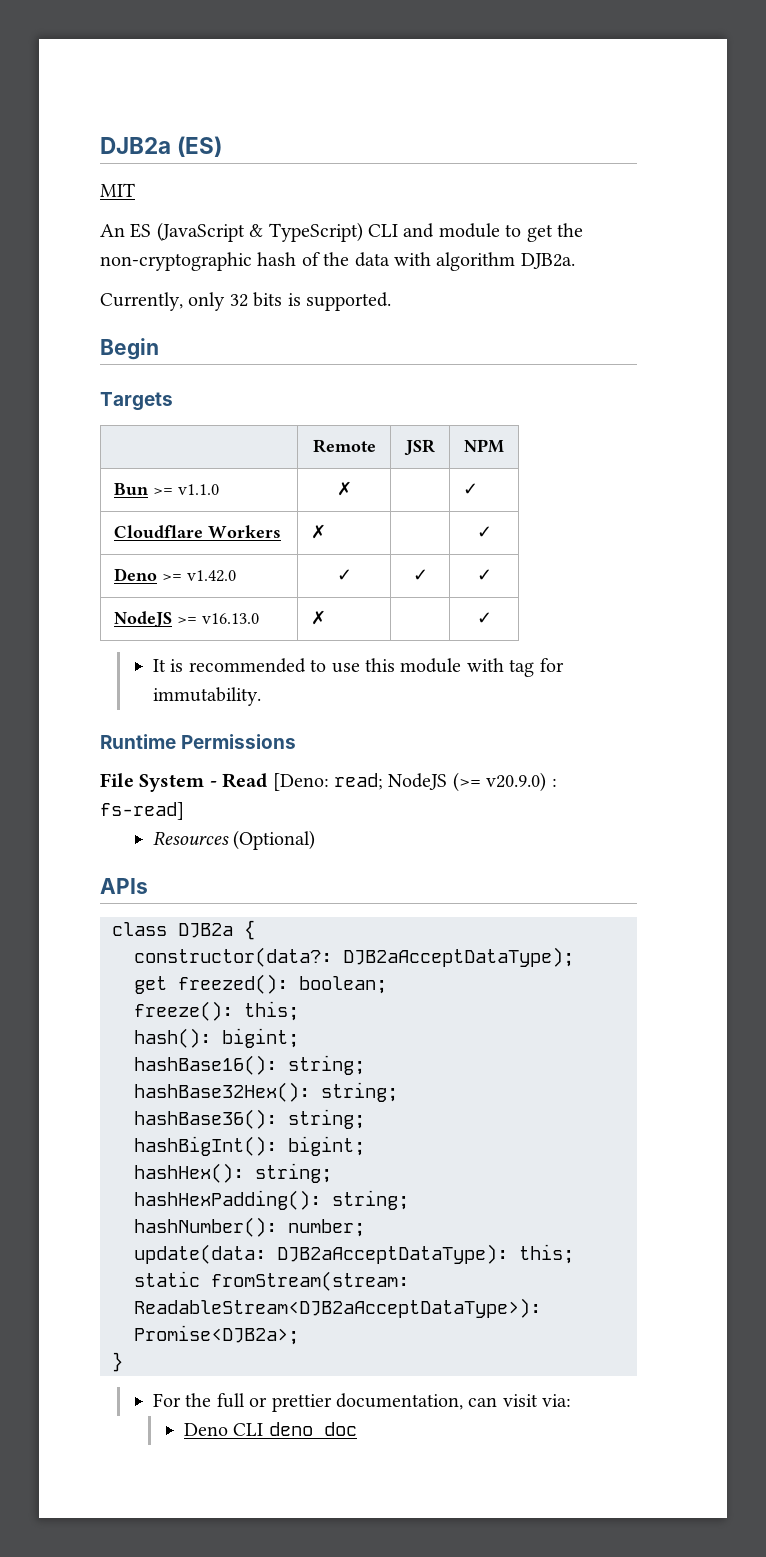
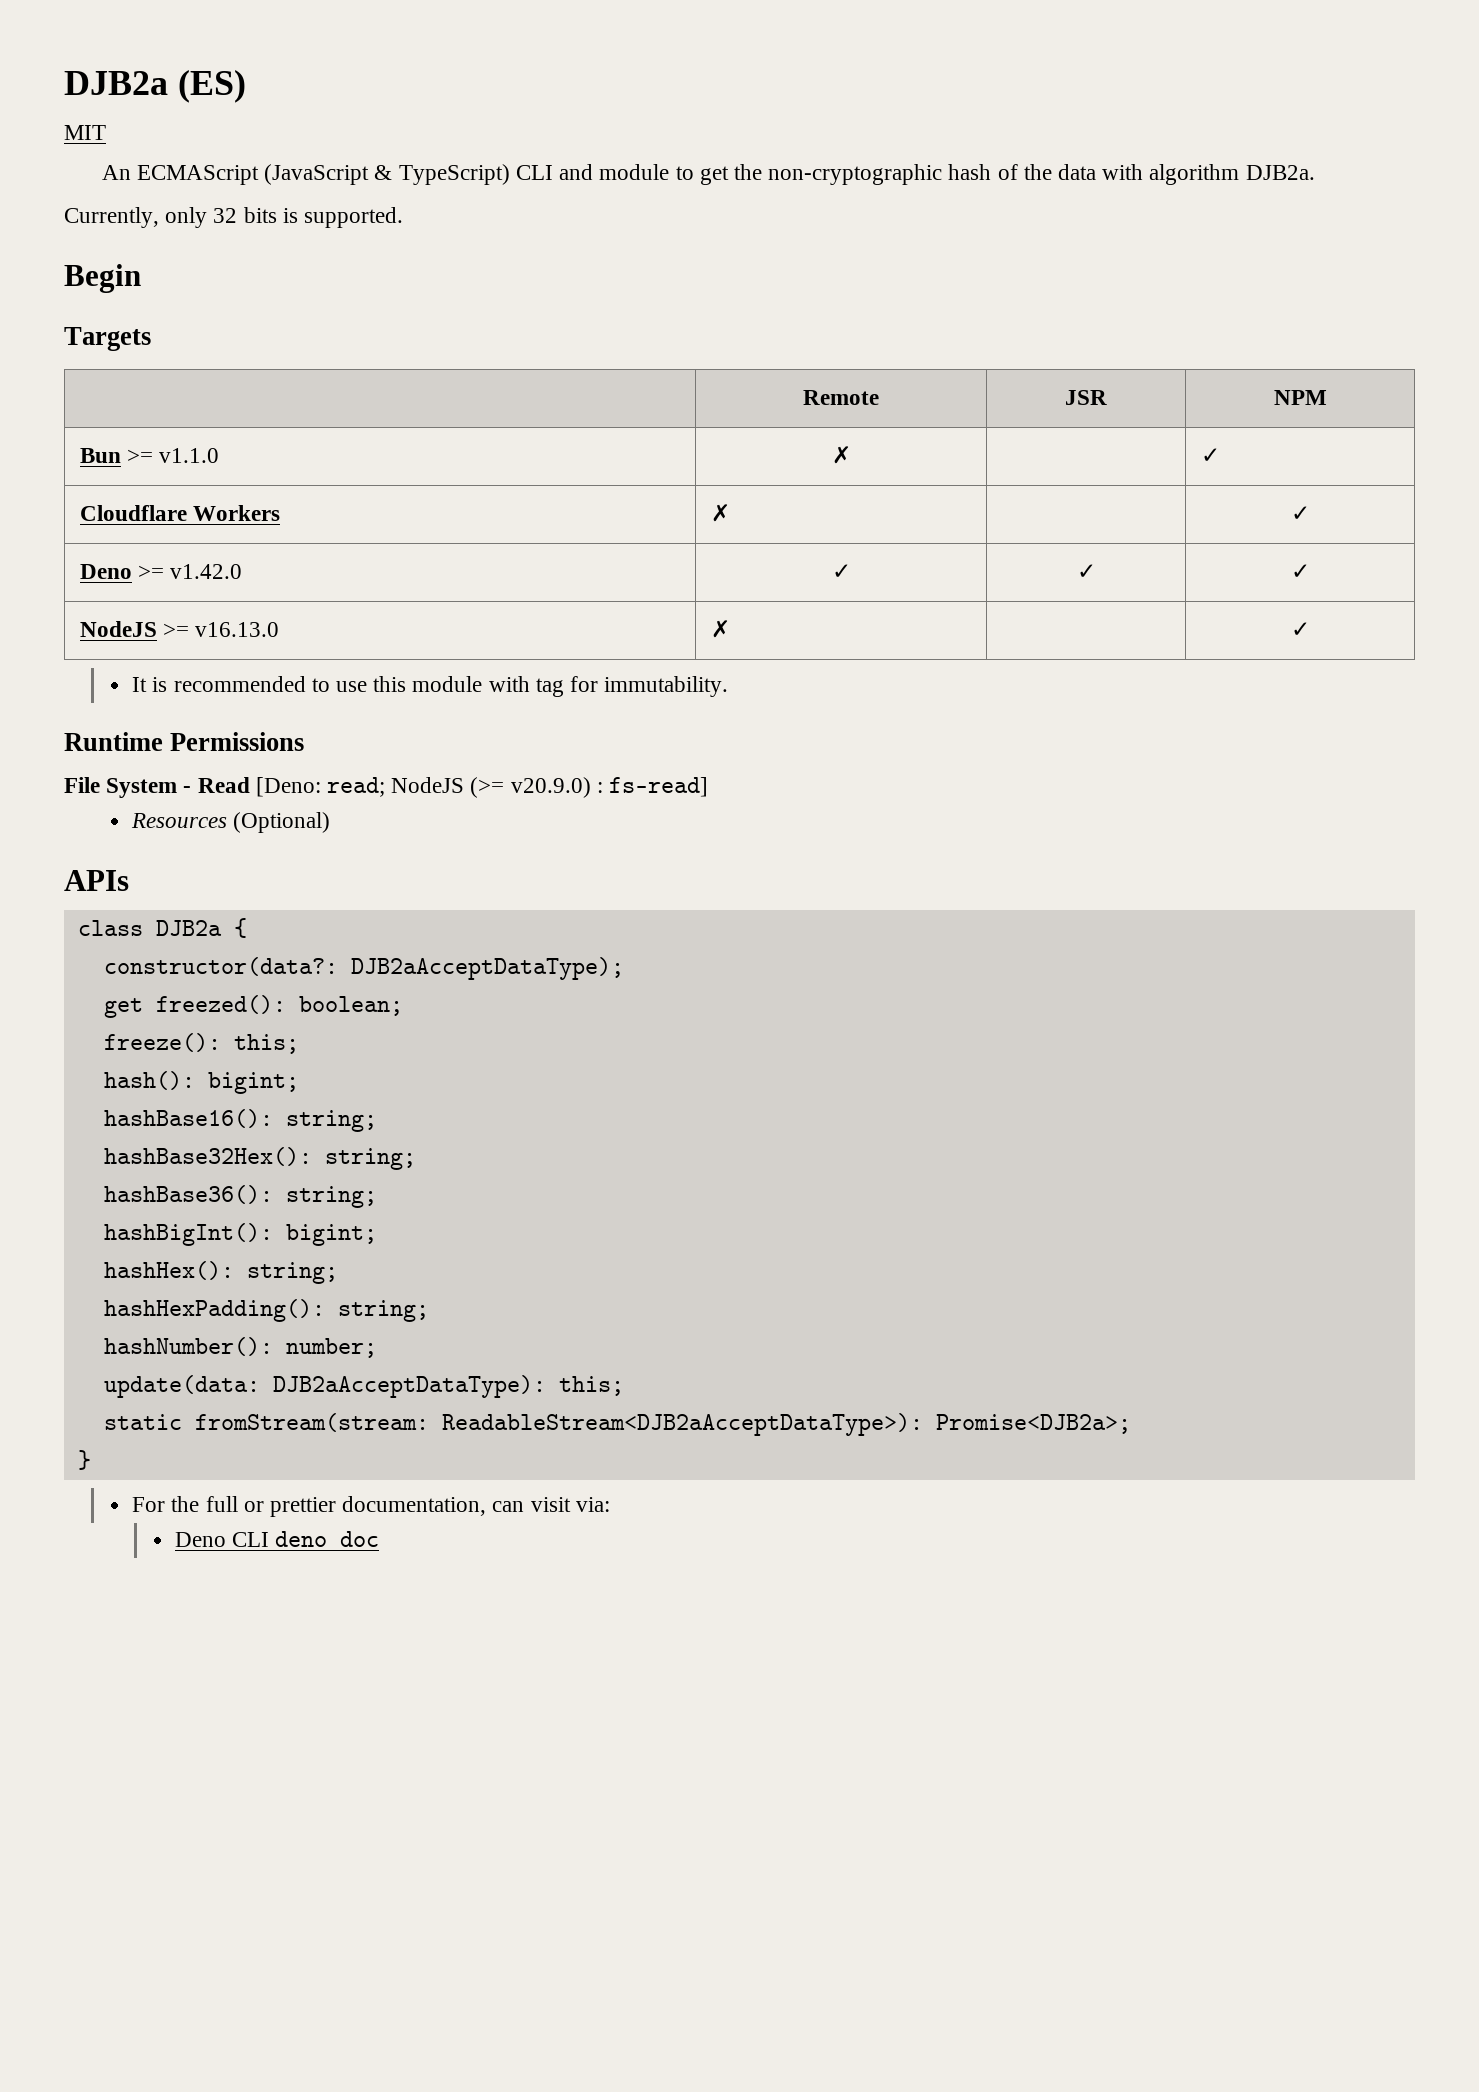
[130,223,152,238] ES -> [137,165,260,185] ECMAScript

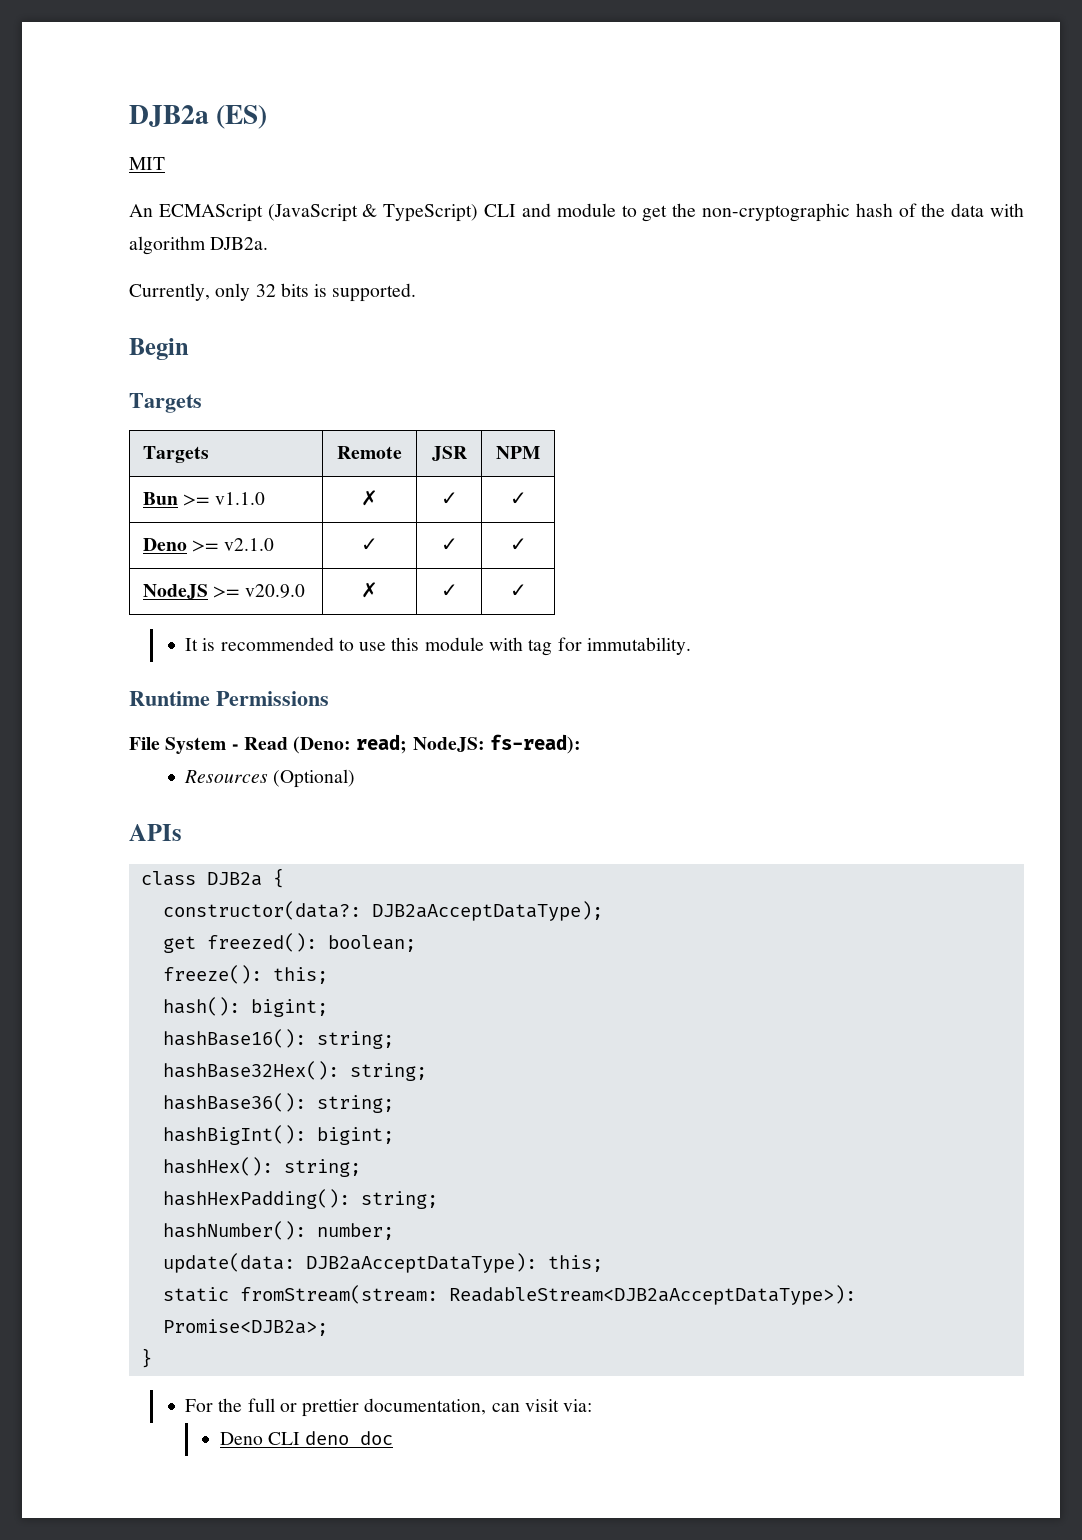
(151, 339) none -> [143,446,210,463] Targets
[1200,448,1220,463] [79,505,280,521] [710,504,730,522] | ✓ // Cloudflare Workers | ✗ | -> [440,492,458,505] ✓
[169,564,242,579] v1.42.0 -> [223,538,274,551] v2.1.0
[194,622,279,637] [710,620,730,638] v16.13.0 | ✗ | -> [244,584,305,598] [361,582,378,598] [440,584,458,597] v20.9.0 | ✗ | ✓
[255,777,709,798] [Deno: read; NodeJS (>= v20.9.0) : fs-read] -> [293,734,581,754] (Deno: read; NodeJS: fs-read):

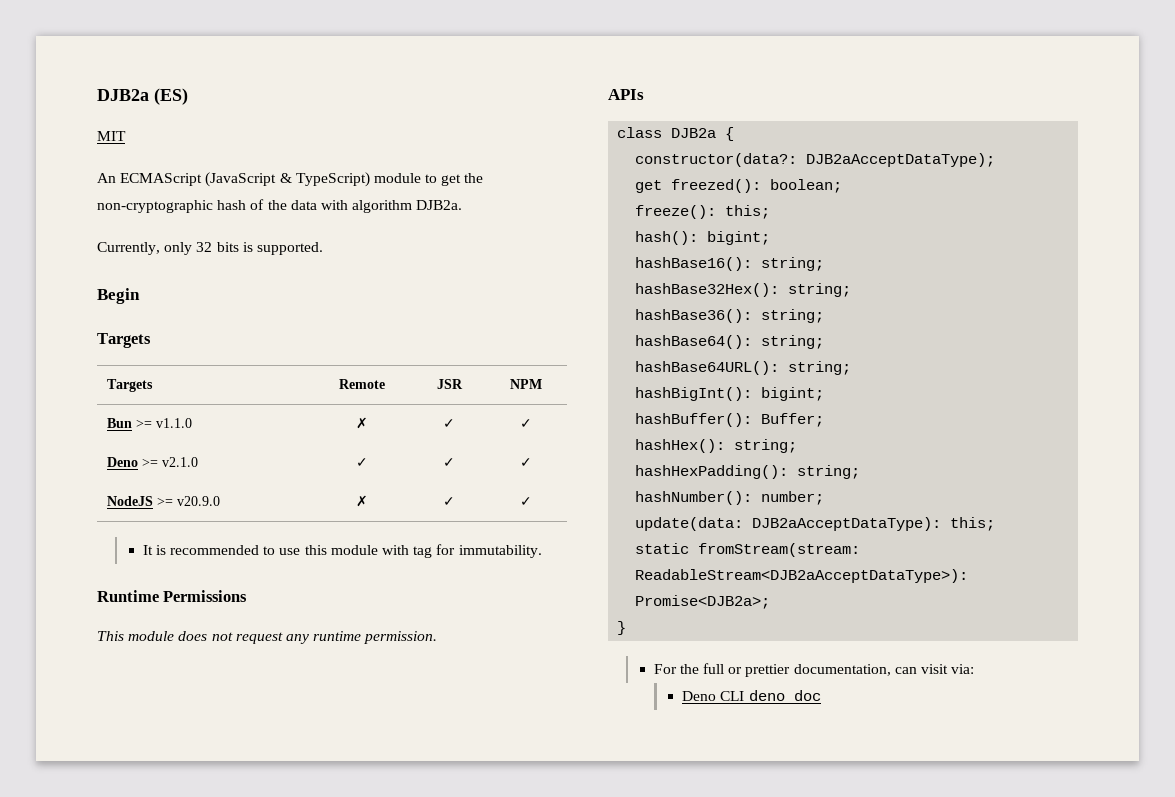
[484,203,551,217] CLI and -> (370, 179) none
[129,734,581,754] [184,769,356,788] File System - Read (Deno: read; NodeJS: fs-read): // Resources (Optional) -> [97,631,438,644] This module does not request any runtime permission.
(394, 1104) none -> [635,335,825,349] [635,361,852,375] // hashBase64(): string; // hashBase64URL(): string;
(394, 1136) none -> [635,413,825,427] // hashBuffer(): Buffer;

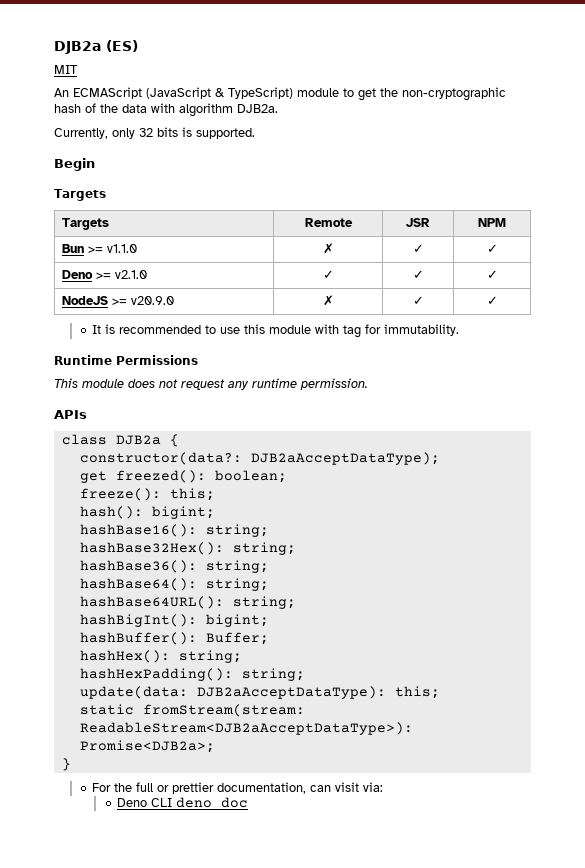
[635,491,825,505] // hashNumber(): number; -> (305, 674) none

